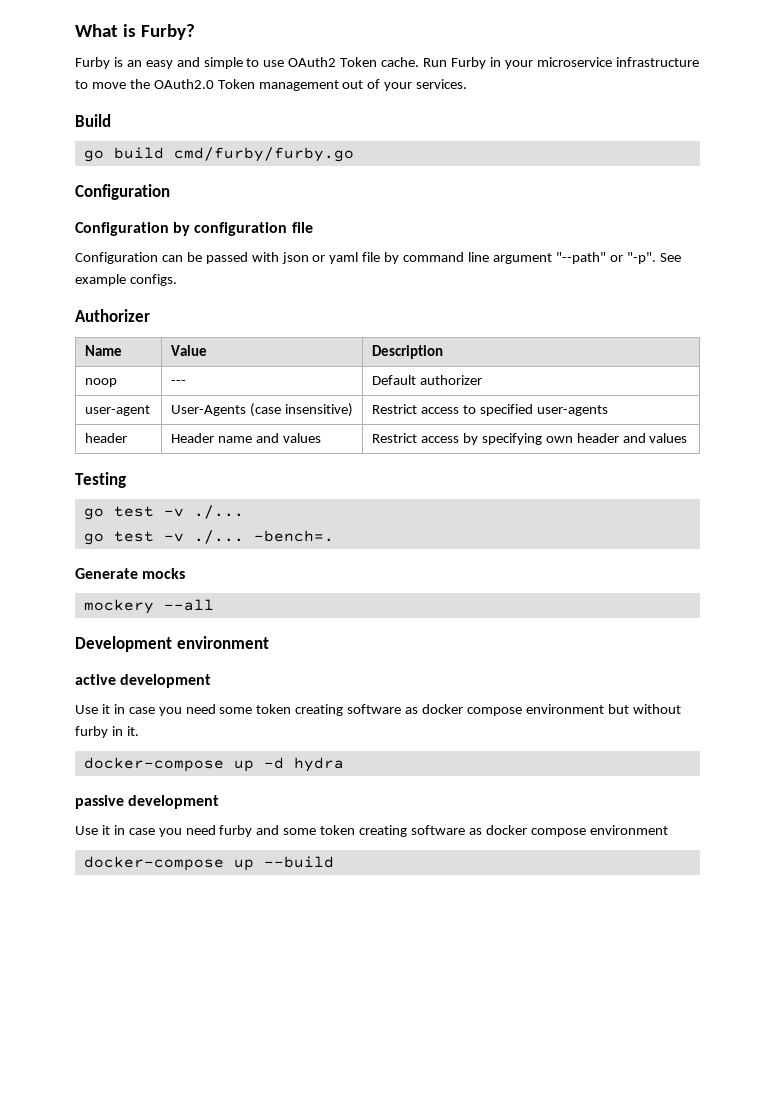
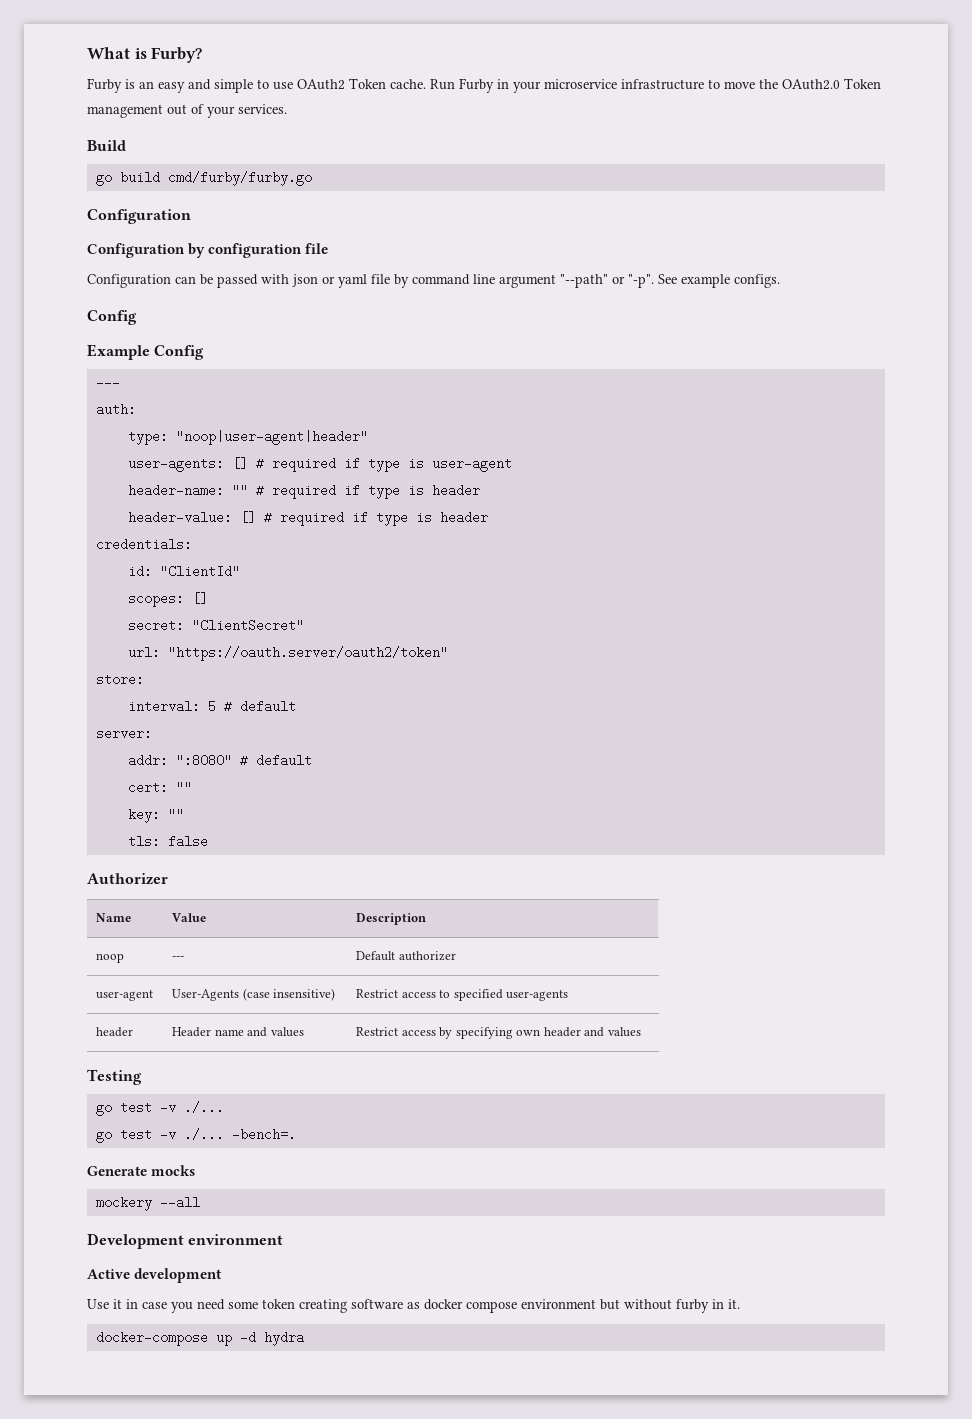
(177, 280) none -> [87,310,137,325] [87,344,205,360] [95,376,120,389] [95,403,136,416] [127,430,368,445] [127,457,512,472] [127,484,480,499] [127,511,488,526] [95,538,192,551] [127,565,240,578] [127,592,208,607] [127,619,304,632] [127,646,448,661] [95,673,144,686] [127,700,296,713] [95,727,152,740] [127,754,312,767] [127,781,192,794] [127,808,184,823] [127,835,208,848] // Config // Example Config // --- // auth: // type: "noop|user-agent|header" // user-agents: [] # required if type is user-agent // header-name: "" # required if type is header // header-value: [] # required if type is header // credentials: // id: "ClientId" // scopes: [] // secret: "ClientSecret" // url: "https://oauth.server/oauth2/token" // store: // interval: 5 # default // server: // addr: ":8080" # default // cert: "" // key: "" // tls: false
[75,674,116,685] active -> [87,1269,130,1279] Active
[75,795,220,809] [75,825,668,837] [83,856,334,871] // passive development // Use it in case you need furby and some token creating software as docker compose environment // docker-compose up --build -> (304, 1338) none

